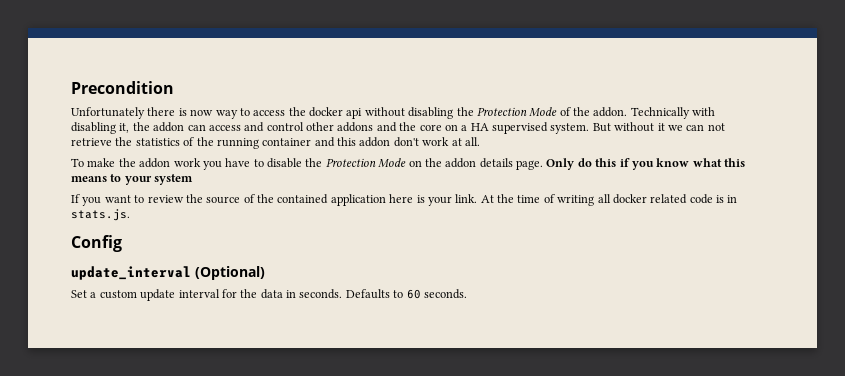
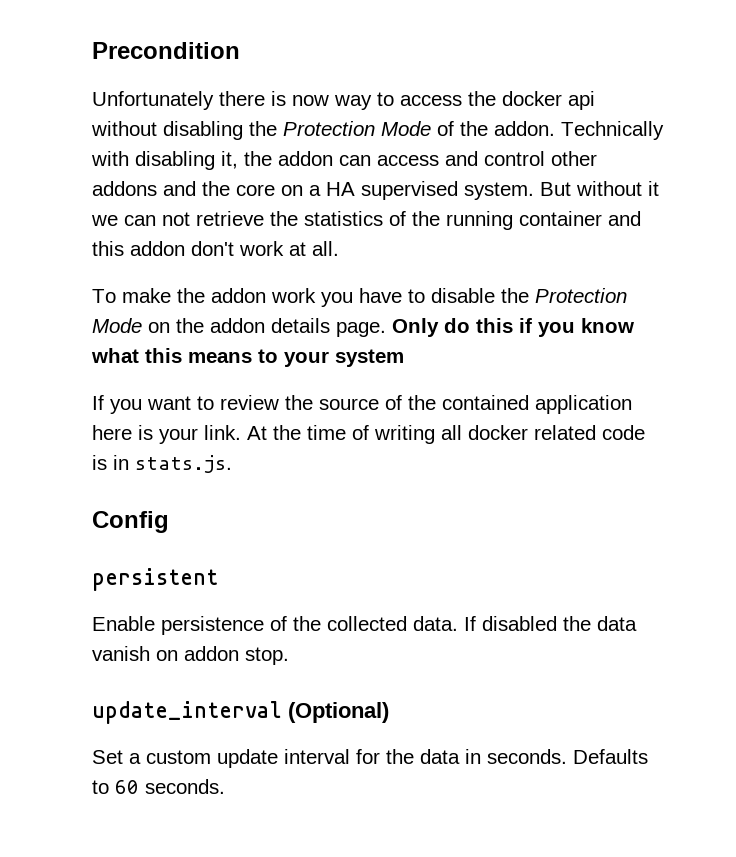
(122, 243) none -> [92,568,218,591] [92,616,637,635] [92,646,289,665] // persistent // Enable persistence of the collected data. If disabled the data vanish on addon stop.

